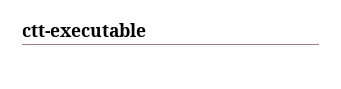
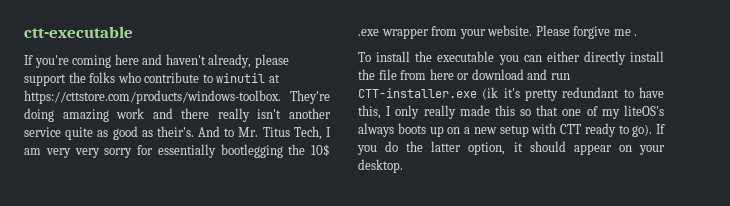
(146, 30) none -> [24,54,289,68] [24,72,280,86] [24,90,330,104] [24,108,331,122] [24,126,332,140] [24,144,330,158] [358,25,638,39] [358,51,664,65] [358,69,570,80] [358,87,664,101] [358,105,664,119] [358,123,665,137] [357,141,665,155] [358,159,403,173] // If you're coming here and haven't already, please support the folks who contribute to winutil at https://cttstore.com/products/windows-toolbox. They're doing amazing work and there really isn't another service quite as good as their's. And to Mr. Titus Tech, I am very very sorry for essentially bootlegging the 10$ .exe wrapper from your website. Please forgive me . // To install the executable you can either directly install the file from here or download and run CTT-installer.exe (ik it's pretty redundant to have this, I only really made this so that one of my liteOS's always boots up on a new setup with CTT ready to go). If you do the latter option, it should appear on your desktop.

